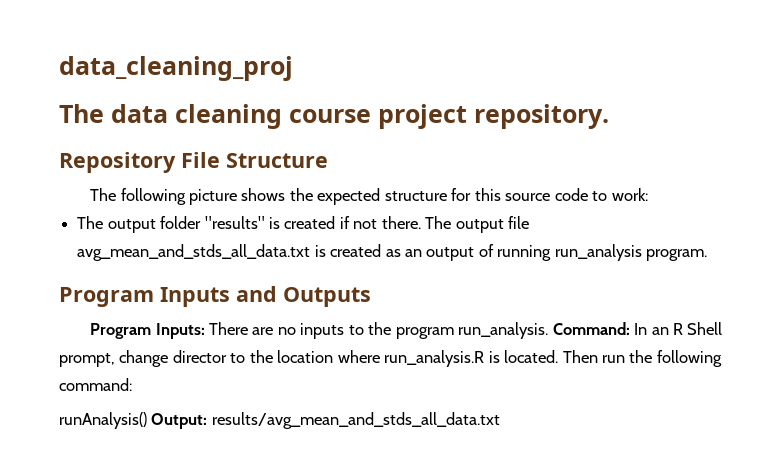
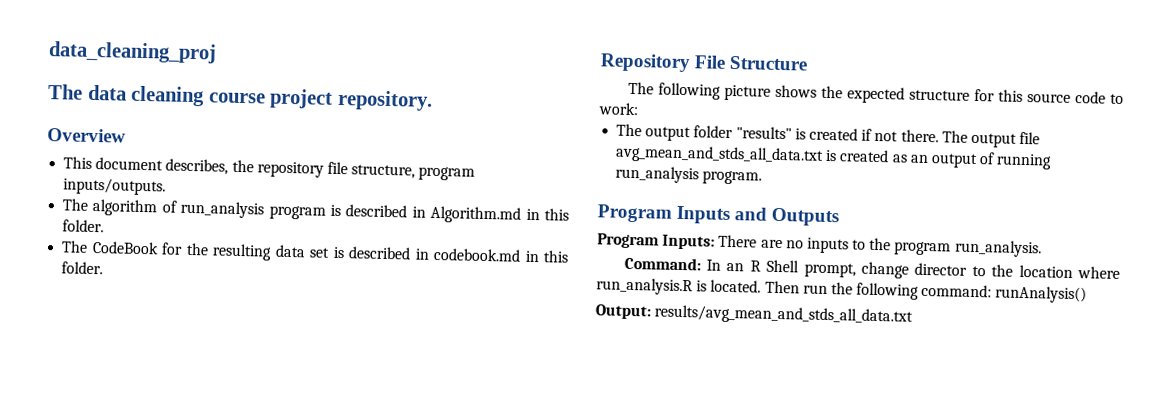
(609, 116) none -> [47,128,126,143] [63,156,476,181] [63,177,167,196] [62,198,569,224] [62,219,105,233] [61,240,569,263] [61,261,104,275] // Overview // This document describes, the repository file structure, program inputs/outputs. // The algorithm of run_analysis program is described in Algorithm.md in this folder. // The CodeBook for the resulting data set is described in codebook.md in this folder.
(549, 330) none -> (1042, 248) //
[59,412,147,429] // runAnalysis() -> [995,285,1088,304] runAnalysis() //

